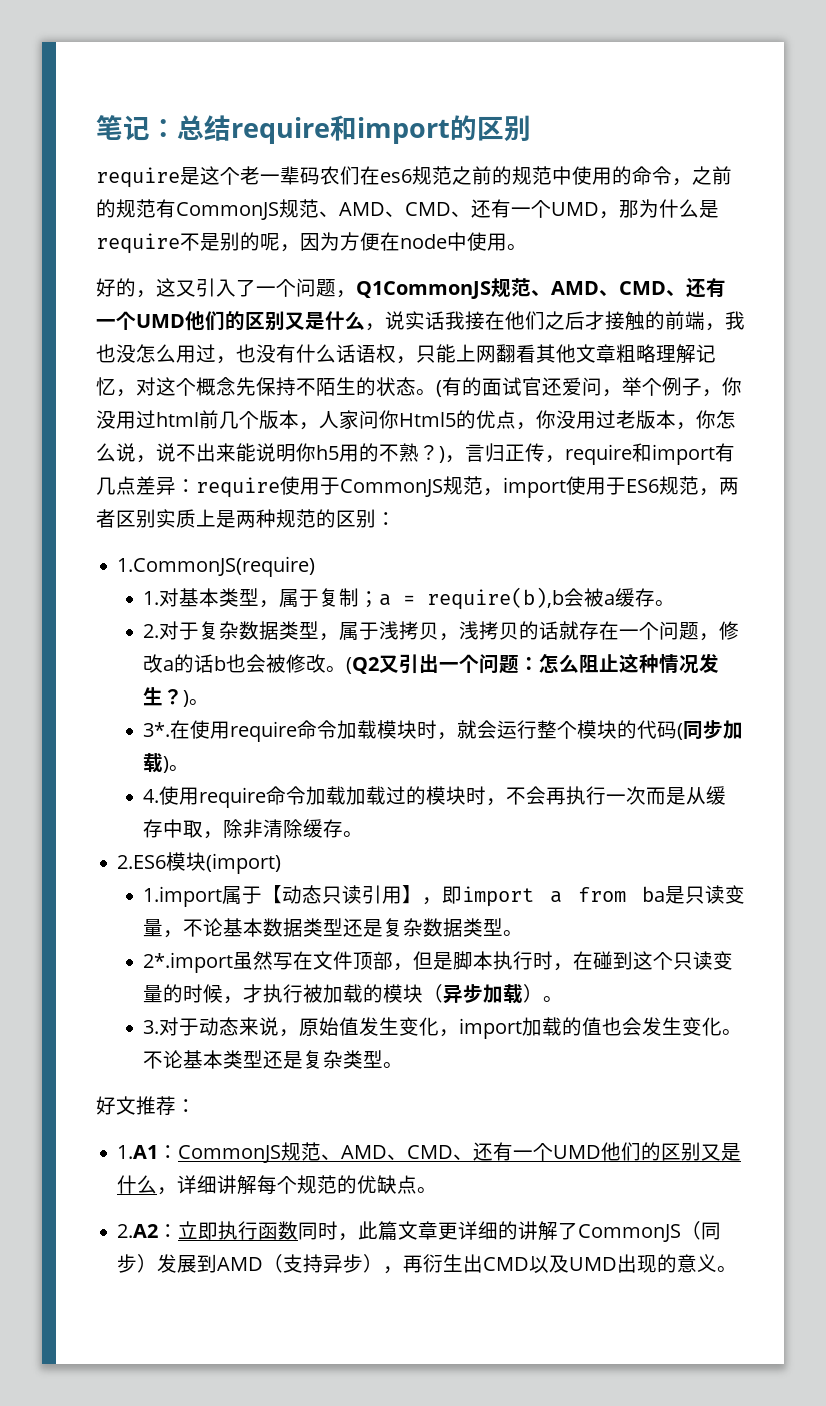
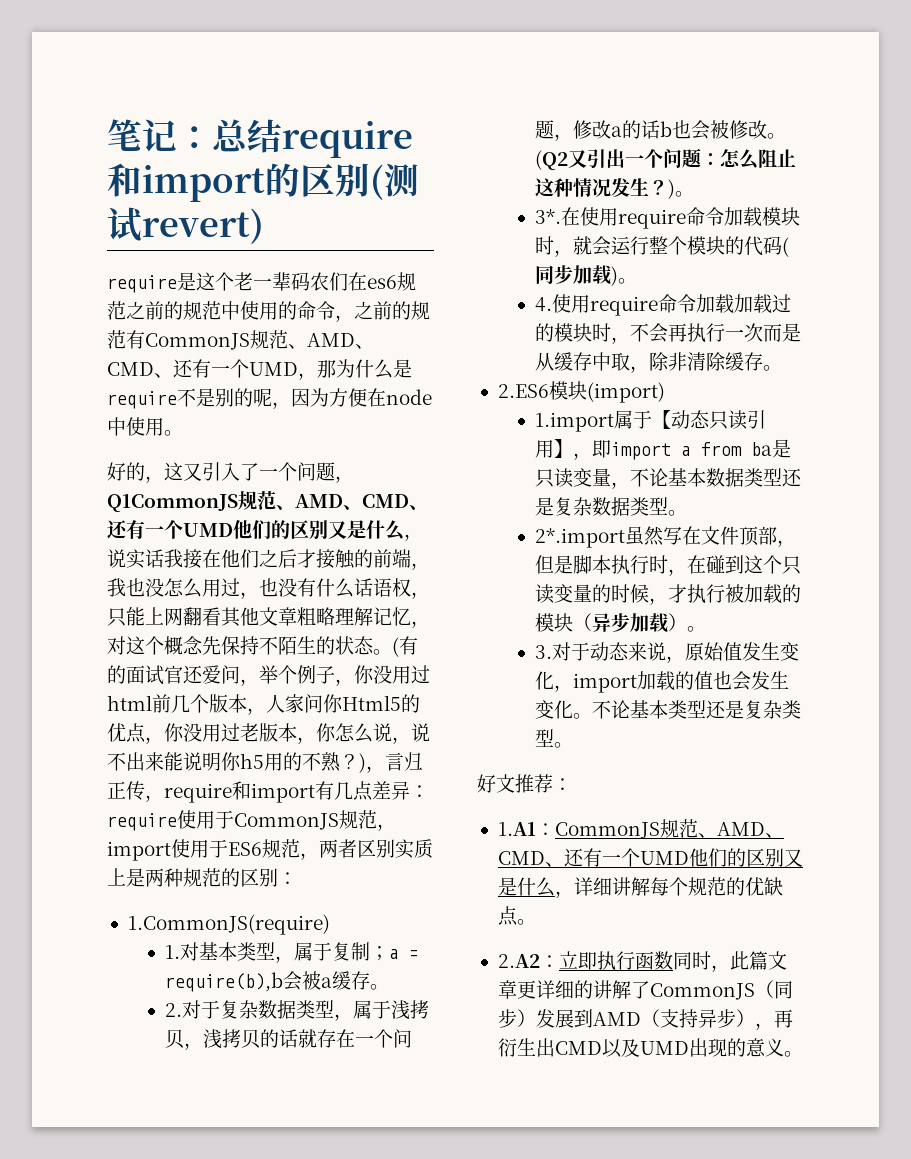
(531, 128) none -> [370,163,419,200] [107,207,264,244] (测试revert)

